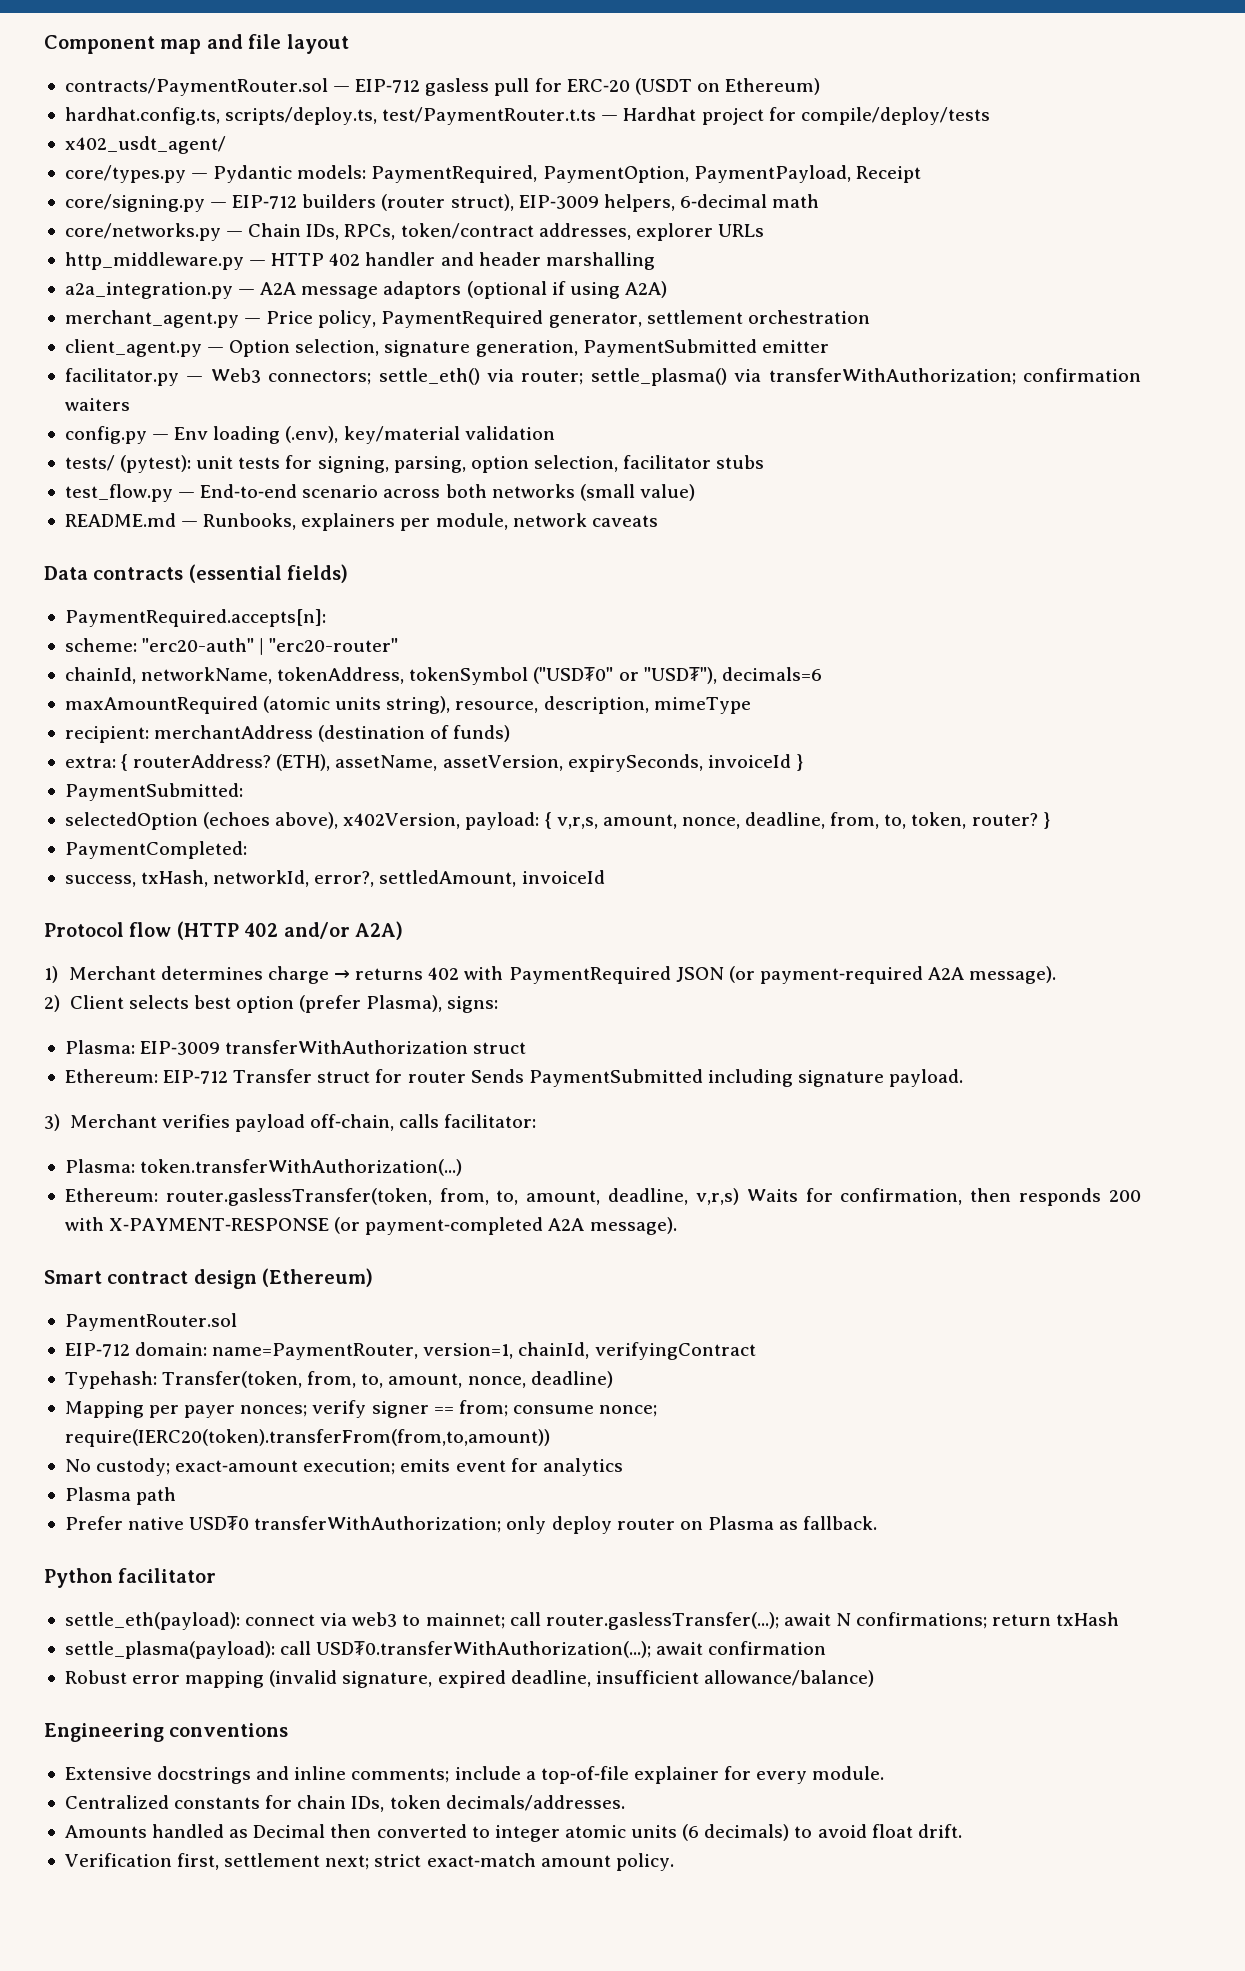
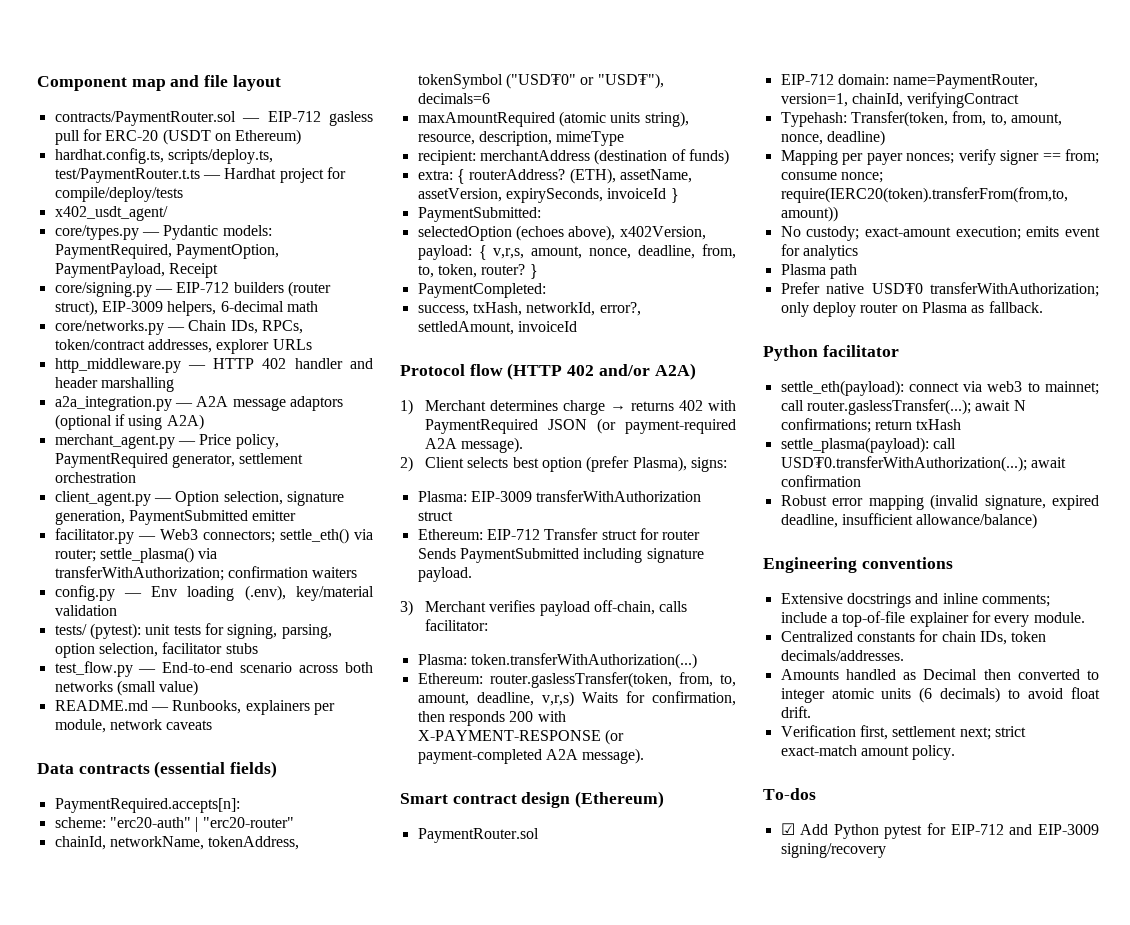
(674, 1862) none -> [763,788,816,800] [780,823,1099,839] [780,843,886,858] // To-dos // ☑ Add Python pytest for EIP-712 and EIP-3009 signing/recovery

